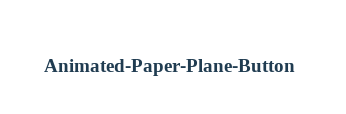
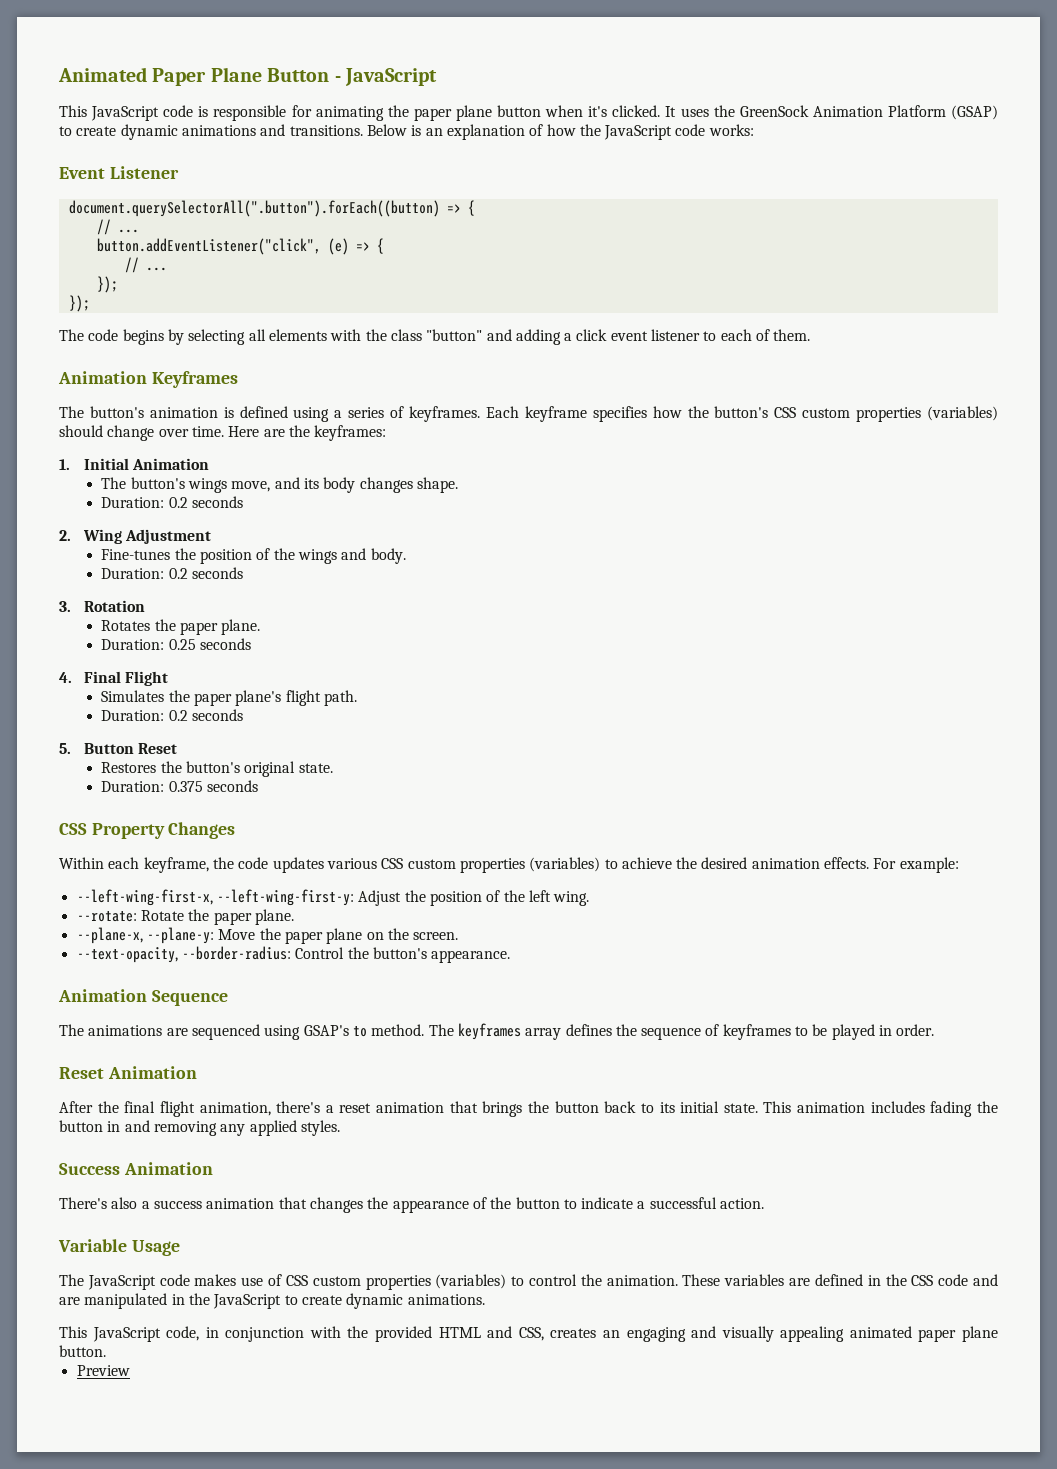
[44,59,295,76] Animated-Paper-Plane-Button -> [58,67,437,86] [59,105,999,121] [59,124,754,140] [59,166,179,179] [68,200,475,217] [96,219,139,235] [96,238,384,255] [124,257,167,273] [96,276,118,293] [68,295,90,312] [59,329,811,345] [58,371,238,388] [59,406,999,422] [59,425,387,441] [59,458,210,470] [101,477,458,493] [101,496,243,508] [59,529,212,544] [101,548,406,564] [101,567,243,579] [59,600,145,612] [101,619,261,635] [101,638,251,650] [59,671,169,686] [101,690,357,706] [101,709,243,721] [59,743,178,754] [101,761,333,777] [101,780,258,792] [59,822,236,839] [59,857,959,873] [76,889,590,906] [76,909,294,925] [76,927,459,944] [76,946,511,963] [58,989,228,1006] [59,1023,935,1040] [59,1066,197,1079] [59,1101,998,1117] [59,1120,340,1136] [59,1162,213,1175] [59,1197,765,1213] [58,1239,180,1256] [59,1274,999,1290] [59,1293,485,1309] [59,1326,998,1342] [59,1345,106,1357] [76,1365,130,1376] Animated Paper Plane Button - JavaScript // This JavaScript code is responsible for animating the paper plane button when it's clicked. It uses the GreenSock Animation Platform (GSAP) to create dynamic animations and transitions. Below is an explanation of how the JavaScript code works: // Event Listener // document.querySelectorAll(".button").forEach((button) => { // // ... // button.addEventListener("click", (e) => { // // ... // }); // }); // The code begins by selecting all elements with the class "button" and adding a click event listener to each of them. // Animation Keyframes // The button's animation is defined using a series of keyframes. Each keyframe specifies how the button's CSS custom properties (variables) should change over time. Here are the keyframes: // 1. Initial Animation // The button's wings move, and its body changes shape. // Duration: 0.2 seconds // 2. Wing Adjustment // Fine-tunes the position of the wings and body. // Duration: 0.2 seconds // 3. Rotation // Rotates the paper plane. // Duration: 0.25 seconds // 4. Final Flight // Simulates the paper plane's flight path. // Duration: 0.2 seconds // 5. Button Reset // Restores the button's original state. // Duration: 0.375 seconds // CSS Property Changes // Within each keyframe, the code updates various CSS custom properties (variables) to achieve the desired animation effects. For example: // --left-wing-first-x, --left-wing-first-y: Adjust the position of the left wing. // --rotate: Rotate the paper plane. // --plane-x, --plane-y: Move the paper plane on the screen. // --text-opacity, --border-radius: Control the button's appearance. // Animation Sequence // The animations are sequenced using GSAP's to method. The keyframes array defines the sequence of keyframes to be played in order. // Reset Animation // After the final flight animation, there's a reset animation that brings the button back to its initial state. This animation includes fading the button in and removing any applied styles. // Success Animation // There's also a success animation that changes the appearance of the button to indicate a successful action. // Variable Usage // The JavaScript code makes use of CSS custom properties (variables) to control the animation. These variables are defined in the CSS code and are manipulated in the JavaScript to create dynamic animations. // This JavaScript code, in conjunction with the provided HTML and CSS, creates an engaging and visually appealing animated paper plane button. // Preview

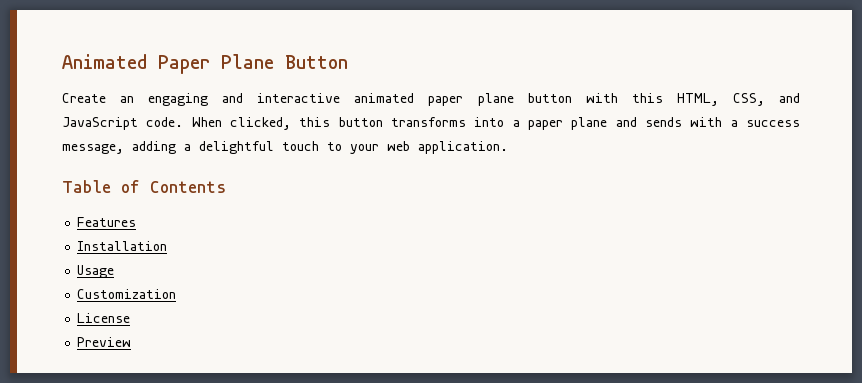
[334,68,437,86] [59,105,999,121] [59,124,754,140] [59,166,179,179] [68,200,475,217] [96,219,139,235] [96,238,384,255] [124,257,167,273] [96,276,118,293] [68,295,90,312] [59,329,811,345] [58,371,238,388] [59,406,999,422] [59,425,387,441] [59,458,210,470] [101,477,458,493] [101,496,243,508] [59,529,212,544] [101,548,406,564] [101,567,243,579] [59,600,145,612] [101,619,261,635] [101,638,251,650] [59,671,169,686] [101,690,357,706] [101,709,243,721] [59,743,178,754] [101,761,333,777] [101,780,258,792] [59,822,236,839] [59,857,959,873] [76,889,590,906] [76,909,294,925] [76,927,459,944] [76,946,511,963] [58,989,228,1006] [59,1023,935,1040] [59,1066,197,1079] [59,1101,998,1117] [59,1120,340,1136] [59,1162,213,1175] [59,1197,765,1213] [58,1239,180,1256] [59,1274,999,1290] [59,1293,485,1309] [59,1326,998,1342] [59,1345,106,1357] - JavaScript // This JavaScript code is responsible for animating the paper plane button when it's clicked. It uses the GreenSock Animation Platform (GSAP) to create dynamic animations and transitions. Below is an explanation of how the JavaScript code works: // Event Listener // document.querySelectorAll(".button").forEach((button) => { // // ... // button.addEventListener("click", (e) => { // // ... // }); // }); // The code begins by selecting all elements with the class "button" and adding a click event listener to each of them. // Animation Keyframes // The button's animation is defined using a series of keyframes. Each keyframe specifies how the button's CSS custom properties (variables) should change over time. Here are the keyframes: // 1. Initial Animation // The button's wings move, and its body changes shape. // Duration: 0.2 seconds // 2. Wing Adjustment // Fine-tunes the position of the wings and body. // Duration: 0.2 seconds // 3. Rotation // Rotates the paper plane. // Duration: 0.25 seconds // 4. Final Flight // Simulates the paper plane's flight path. // Duration: 0.2 seconds // 5. Button Reset // Restores the button's original state. // Duration: 0.375 seconds // CSS Property Changes // Within each keyframe, the code updates various CSS custom properties (variables) to achieve the desired animation effects. For example: // --left-wing-first-x, --left-wing-first-y: Adjust the position of the left wing. // --rotate: Rotate the paper plane. // --plane-x, --plane-y: Move the paper plane on the screen. // --text-opacity, --border-radius: Control the button's appearance. // Animation Sequence // The animations are sequenced using GSAP's to method. The keyframes array defines the sequence of keyframes to be played in order. // Reset Animation // After the final flight animation, there's a reset animation that brings the button back to its initial state. This animation includes fading the button in and removing any applied styles. // Success Animation // There's also a success animation that changes the appearance of the button to indicate a successful action. // Variable Usage // The JavaScript code makes use of CSS custom properties (variables) to control the animation. These variables are defined in the CSS code and are manipulated in the JavaScript to create dynamic animations. // This JavaScript code, in conjunction with the provided HTML and CSS, creates an engaging and visually appealing animated paper plane button. -> [62,93,801,106] [62,117,801,130] [62,141,508,154] [62,180,226,193] [77,217,137,227] [77,241,168,251] [77,265,115,278] [77,289,177,299] [77,313,131,323] // Create an engaging and interactive animated paper plane button with this HTML, CSS, and JavaScript code. When clicked, this button transforms into a paper plane and sends with a success message, adding a delightful touch to your web application. // Table of Contents // Features // Installation // Usage // Customization // License

